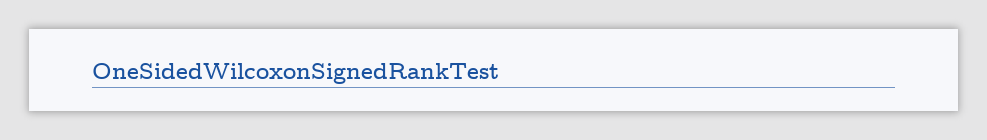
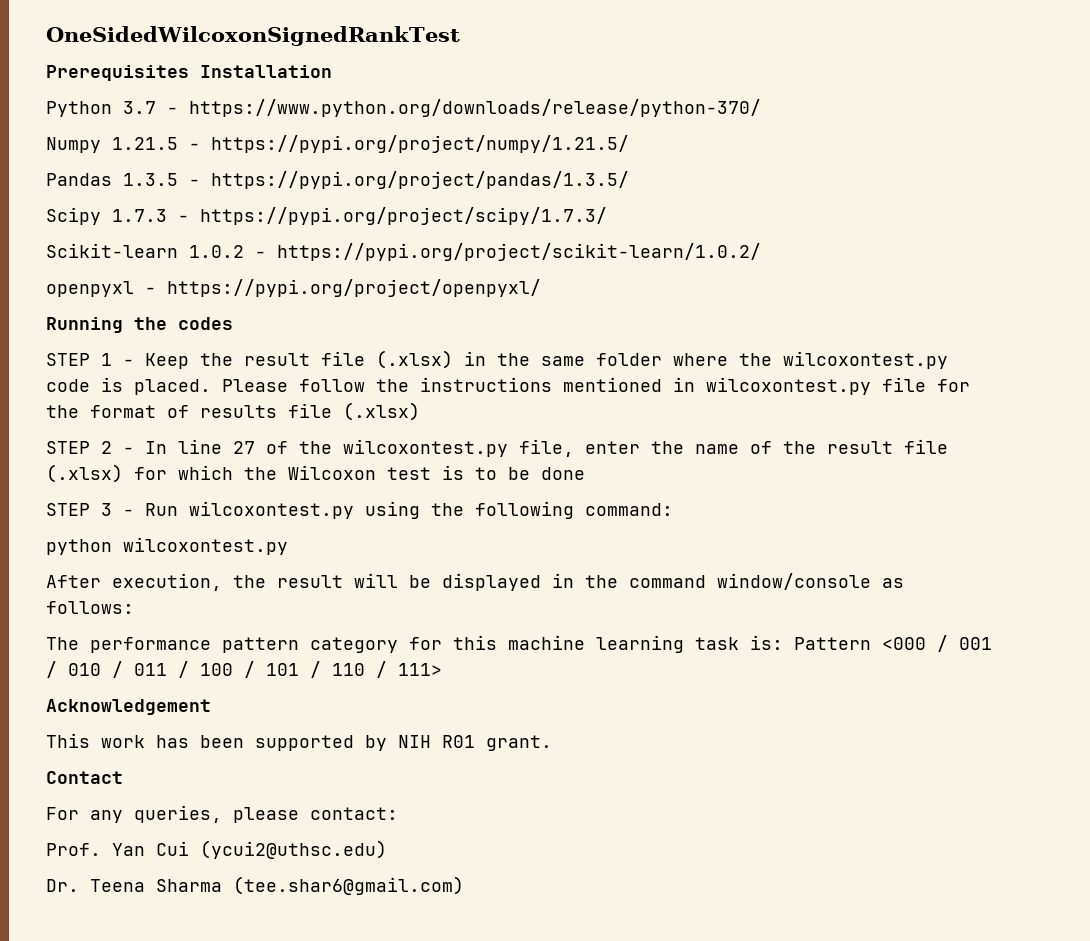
(499, 73) none -> [46,65,332,81] [46,99,761,117] [46,135,629,153] [46,171,629,189] [46,207,607,225] [46,243,761,261] [46,279,541,297] [46,317,233,333] [46,350,948,369] [46,377,970,395] [46,402,420,421] [46,439,948,457] [46,464,585,483] [46,501,673,519] [46,537,288,555] [46,573,904,591] [46,601,134,614] [46,635,992,653] [46,661,442,678] [46,699,211,715] [46,733,552,751] [46,771,123,784] [46,805,398,823] [46,840,387,859] [46,876,464,895] // Prerequisites Installation // Python 3.7 - https://www.python.org/downloads/release/python-370/ // Numpy 1.21.5 - https://pypi.org/project/numpy/1.21.5/ // Pandas 1.3.5 - https://pypi.org/project/pandas/1.3.5/ // Scipy 1.7.3 - https://pypi.org/project/scipy/1.7.3/ // Scikit-learn 1.0.2 - https://pypi.org/project/scikit-learn/1.0.2/ // openpyxl - https://pypi.org/project/openpyxl/ // Running the codes // STEP 1 - Keep the result file (.xlsx) in the same folder where the wilcoxontest.py code is placed. Please follow the instructions mentioned in wilcoxontest.py file for the format of results file (.xlsx) // STEP 2 - In line 27 of the wilcoxontest.py file, enter the name of the result file (.xlsx) for which the Wilcoxon test is to be done // STEP 3 - Run wilcoxontest.py using the following command: // python wilcoxontest.py // After execution, the result will be displayed in the command window/console as follows: // The performance pattern category for this machine learning task is: Pattern <000 / 001 / 010 / 011 / 100 / 101 / 110 / 111> // Acknowledgement // This work has been supported by NIH R01 grant. // Contact // For any queries, please contact: // Prof. Yan Cui (ycui2@uthsc.edu) // Dr. Teena Sharma (tee.shar6@gmail.com)

